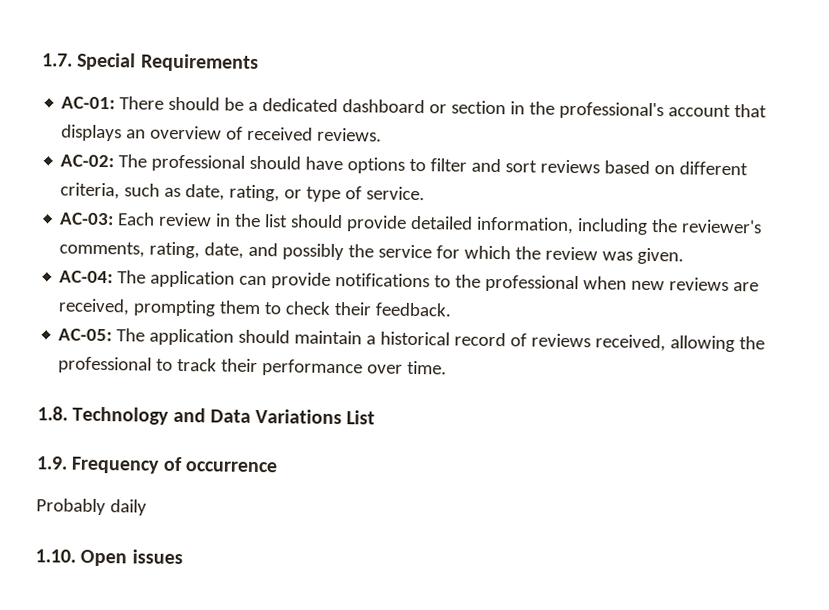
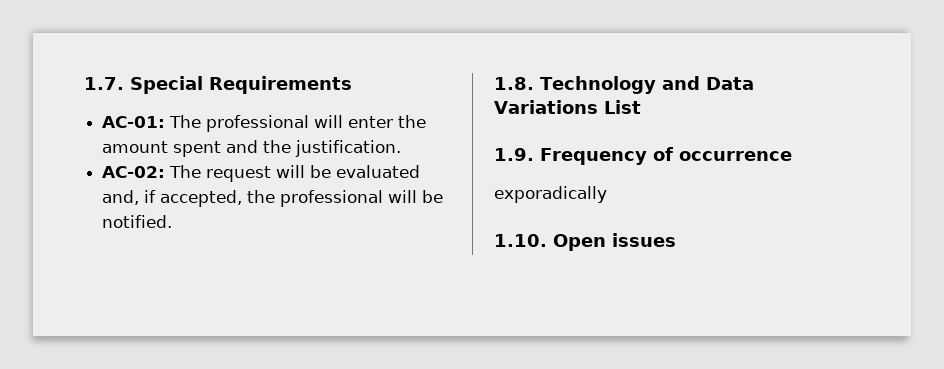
[119,96,768,120] [61,124,383,142] [60,154,749,176] [60,182,426,203] [59,212,763,235] [59,241,685,265] [59,270,760,293] [58,298,453,317] [58,328,766,353] [58,356,448,377] There should be a dedicated dashboard or section in the professional's account that displays an overview of received reviews. // AC-02: The professional should have options to filter and sort reviews based on different criteria, such as date, rating, or type of service. // AC-03: Each review in the list should provide detailed information, including the reviewer's comments, rating, date, and possibly the service for which the review was given. // AC-04: The application can provide notifications to the professional when new reviews are received, prompting them to check their feedback. // AC-05: The application should maintain a historical record of reviews received, allowing the professional to track their performance over time. -> [169,115,427,132] [102,140,402,157] [102,165,421,182] [102,190,444,207] [102,215,173,228] The professional will enter the amount spent and the justification. // AC-02: The request will be evaluated and, if accepted, the professional will be notified.
[36,498,147,516] Probably daily -> [494,186,607,203] exporadically

